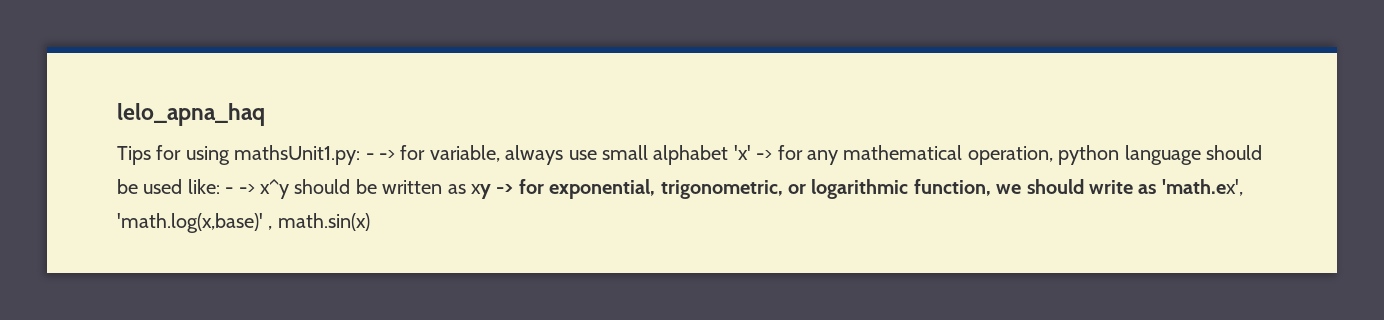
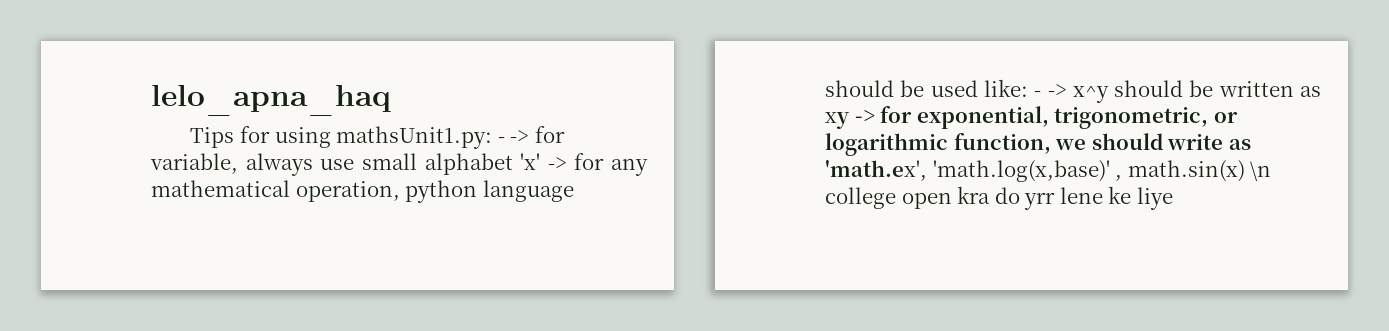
(370, 222) none -> [1250,161,1272,181] [825,186,1173,210] \n college open kra do yrr lene ke liye

